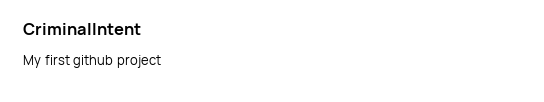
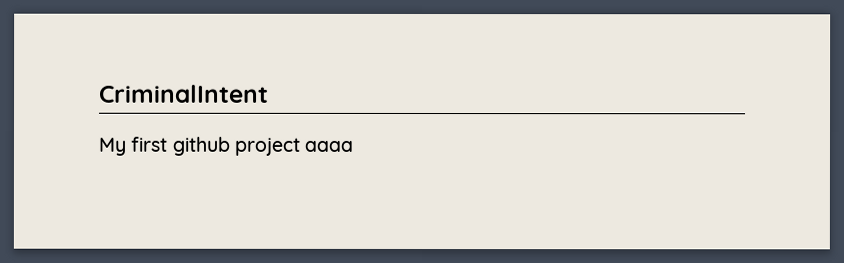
(161, 61) none -> [304,140,354,152] aaaa

